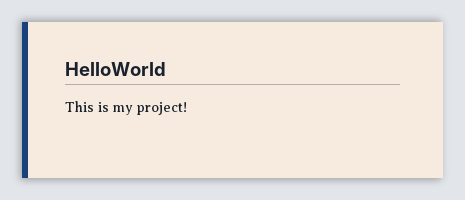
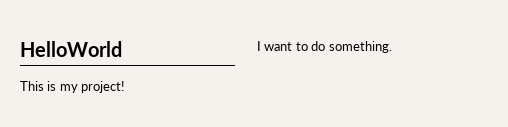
(187, 108) none -> [257,41,392,53] // I want to do something.

